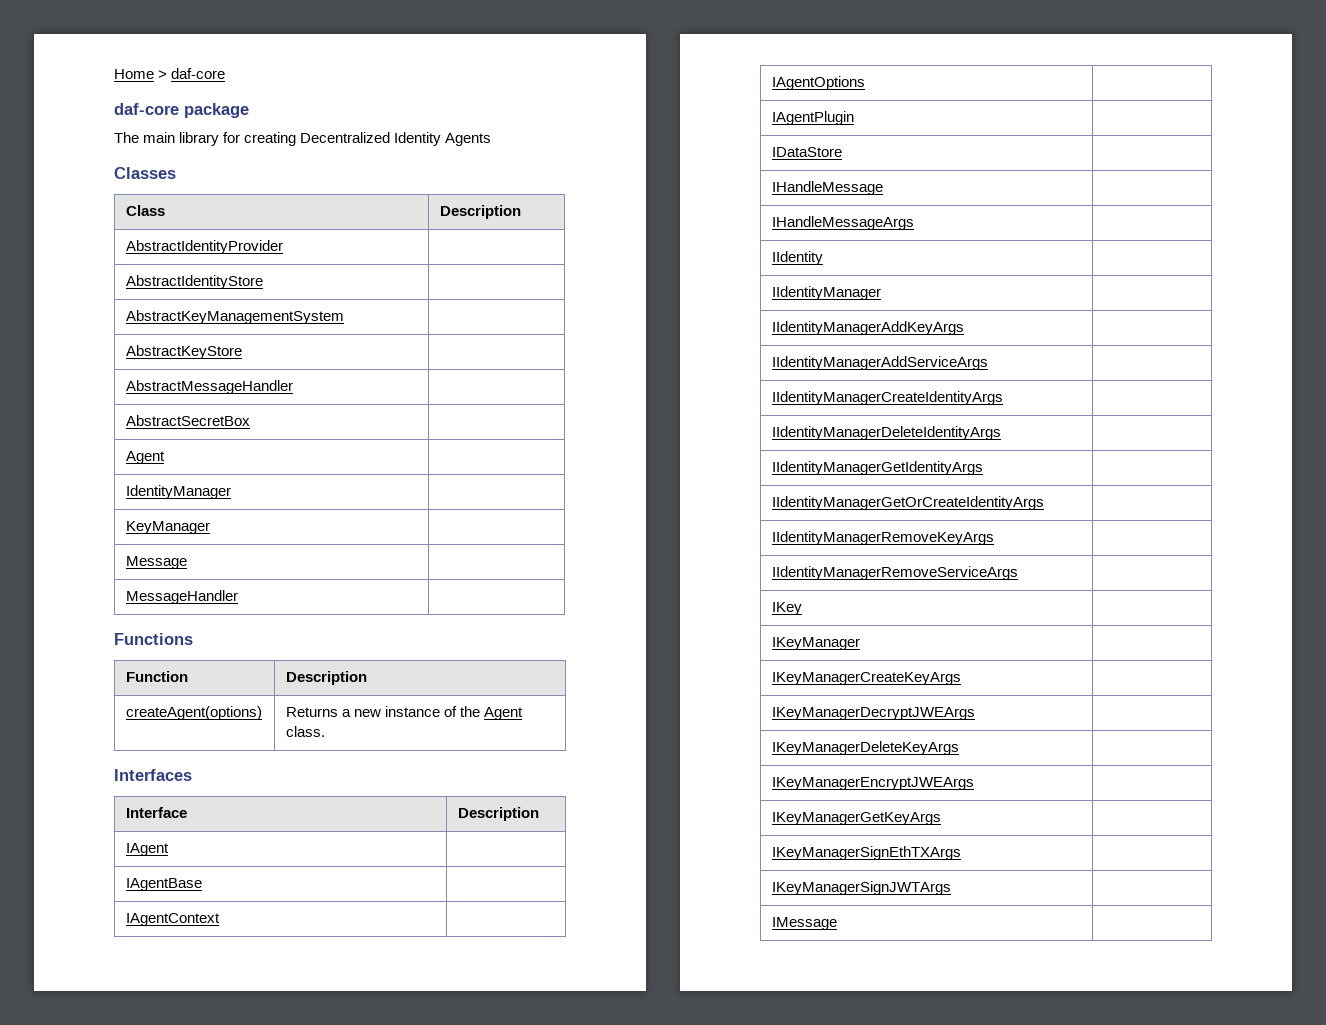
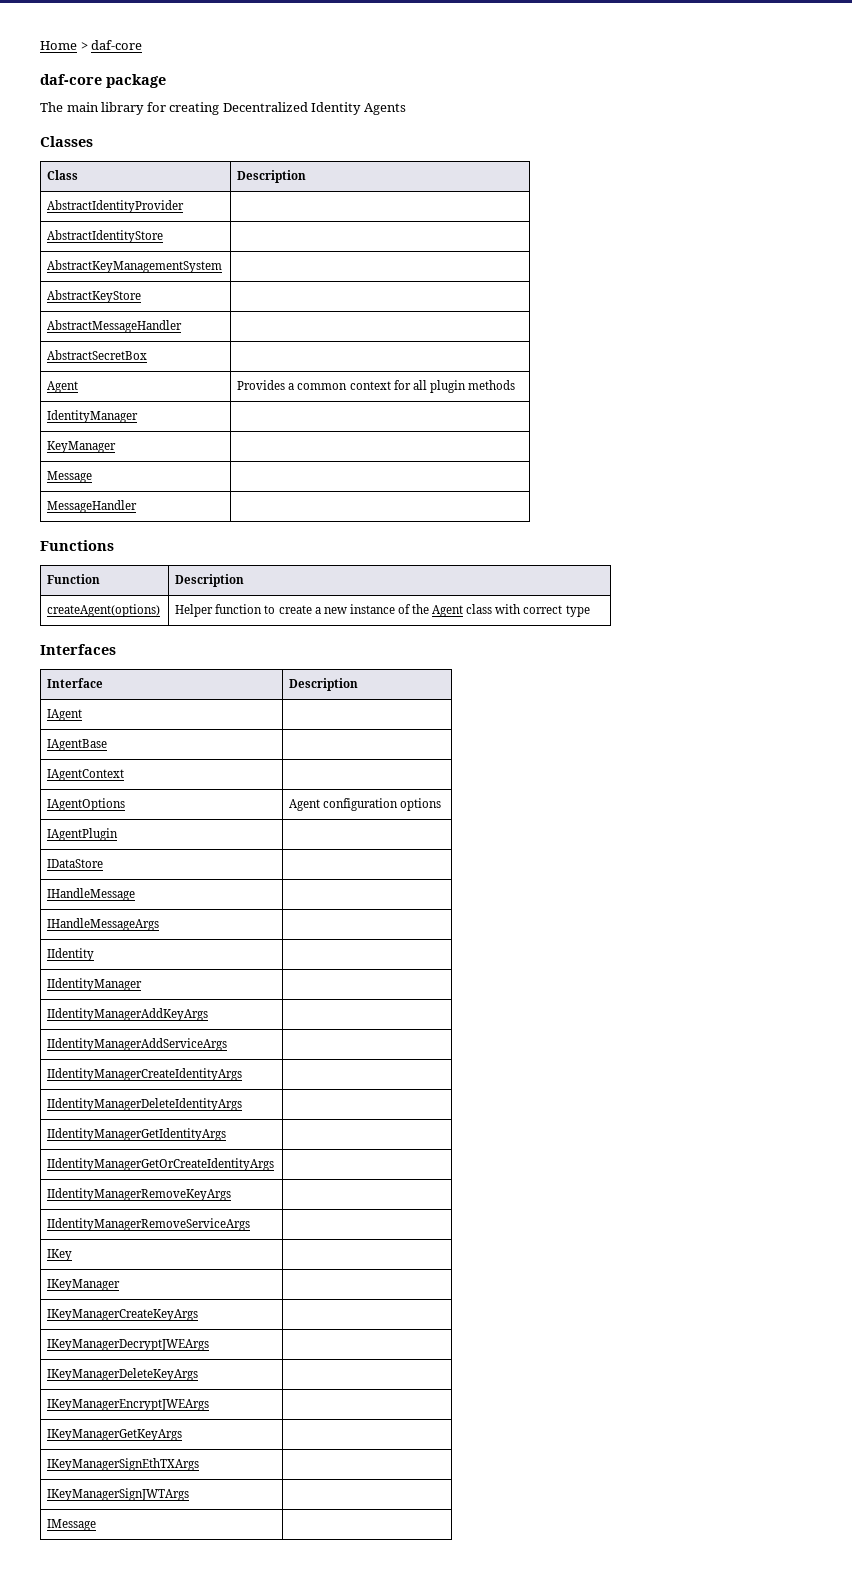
(165, 457) none -> [237,380,515,393] Provides a common context for all plugin methods
[285,707,338,717] Returns -> [175,604,312,617] Helper function to create
[285,726,325,737] class. -> [466,604,590,617] class with correct type
(865, 83) none -> [289,798,442,811] Agent configuration options

